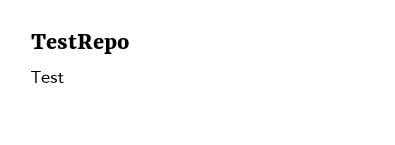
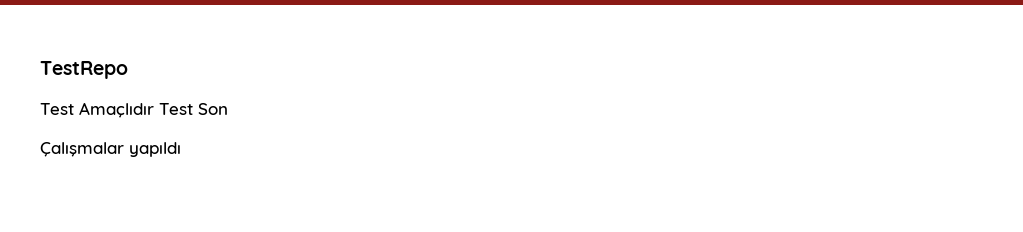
(64, 77) none -> [79,102,228,118] [40,142,181,157] Amaçlıdır Test Son // Çalışmalar yapıldı

